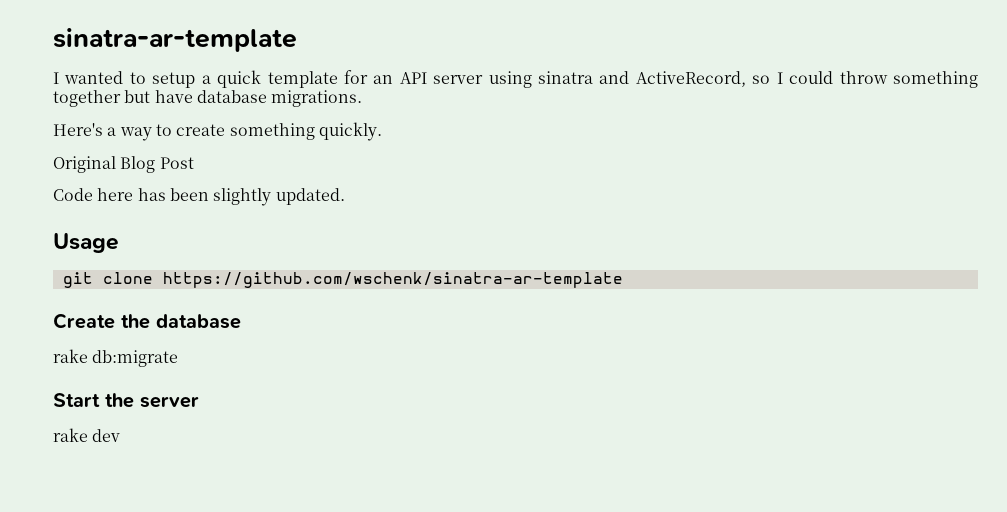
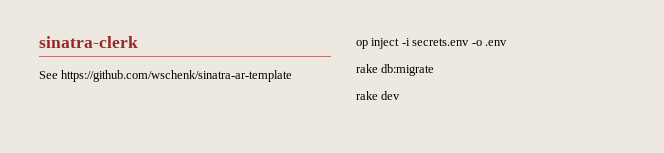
[53,28,297,52] [53,70,979,88] [53,90,363,107] [53,122,382,141] [53,156,194,173] [53,188,345,206] [53,233,119,253] [62,272,623,288] [53,313,241,329] sinatra-ar-template // I wanted to setup a quick template for an API server using sinatra and ActiveRecord, so I could throw something together but have database migrations. // Here's a way to create something quickly. // Original Blog Post // Code here has been slightly updated. // Usage // git clone https://github.com/wschenk/sinatra-ar-template // Create the database -> [39,36,138,48] [39,70,293,82] [356,38,507,49] sinatra-clerk // See https://github.com/wschenk/sinatra-ar-template // op inject -i secrets.env -o .env
[53,393,199,408] // Start the server -> (435, 70) none

